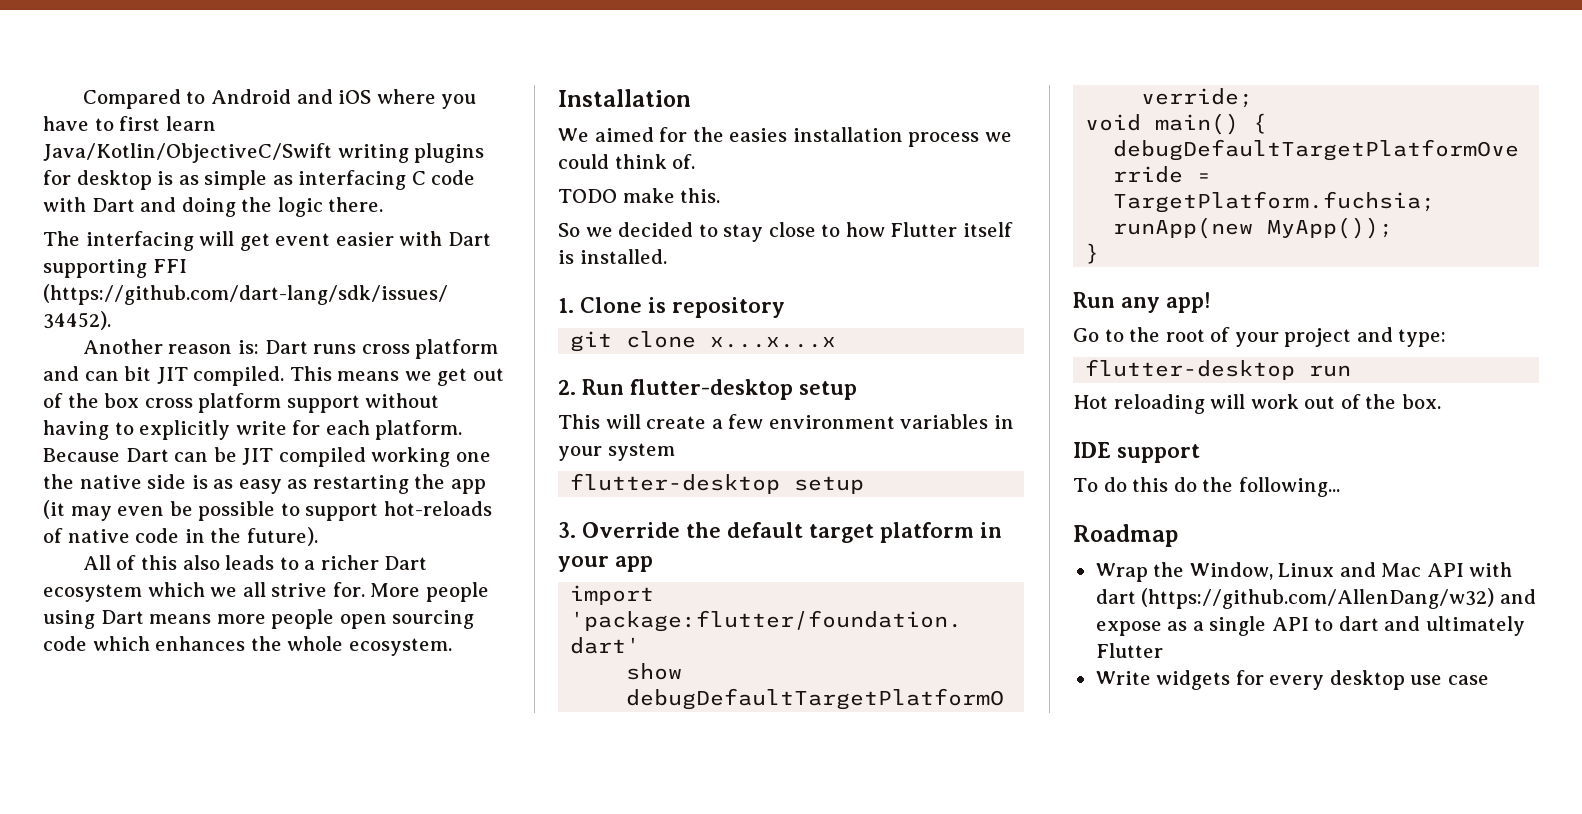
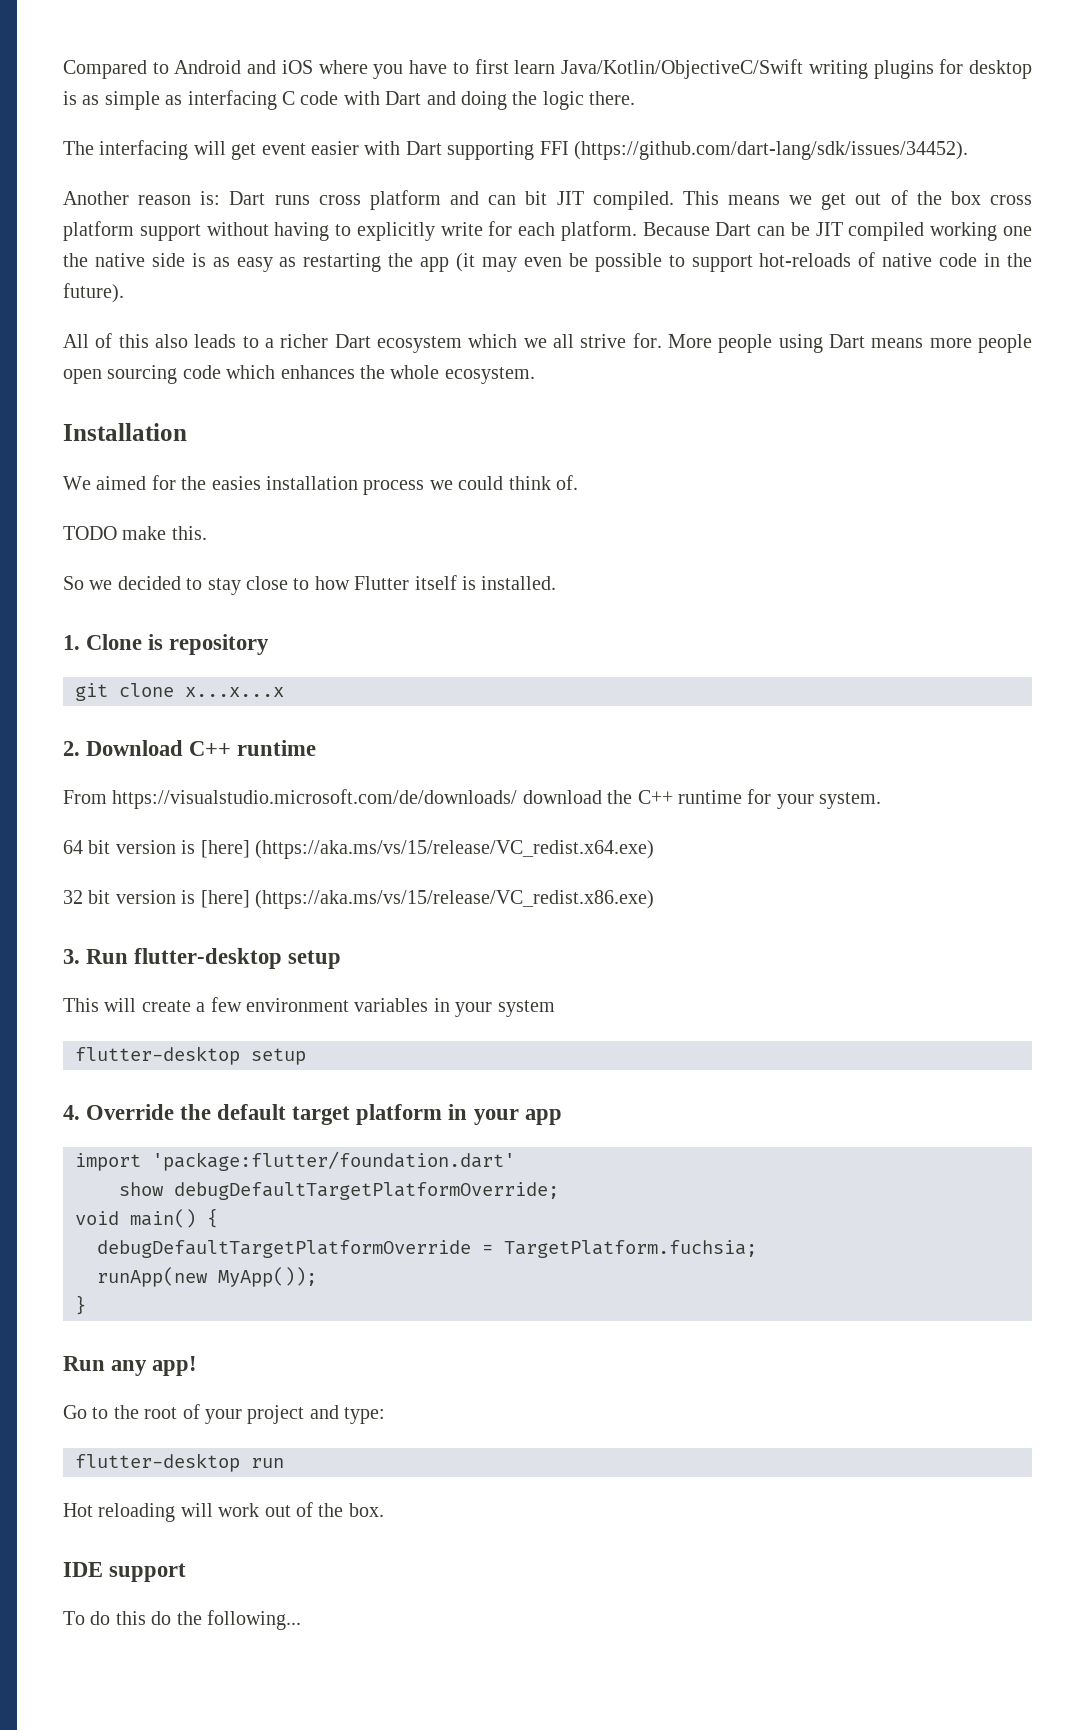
(576, 387) none -> [86,740,317,756] [63,789,882,809] [63,840,654,859] [63,890,654,909] [63,949,80,964] Download C++ runtime // From https://visualstudio.microsoft.com/de/downloads/ download the C++ runtime for your system. // 64 bit version is [here] (https://aka.ms/vs/15/release/VC_redist.x64.exe) // 32 bit version is [here] (https://aka.ms/vs/15/release/VC_redist.x86.exe) // 3.
[558,522,576,538] 3. -> [63,1105,80,1120] 4.
[1073,524,1178,547] [1095,562,1513,582] [1095,588,1536,609] [1095,616,1525,636] [1095,643,1163,658] [1095,670,1489,690] // Roadmap // Wrap the Window, Linux and Mac API with dart (https://github.com/AllenDang/w32) and expose as a single API to dart and ultimately Flutter // Write widgets for every desktop use case -> (301, 1620) none

